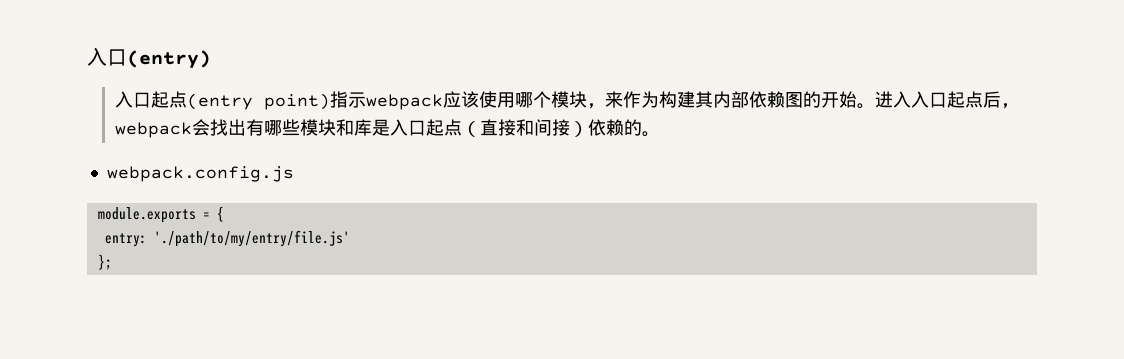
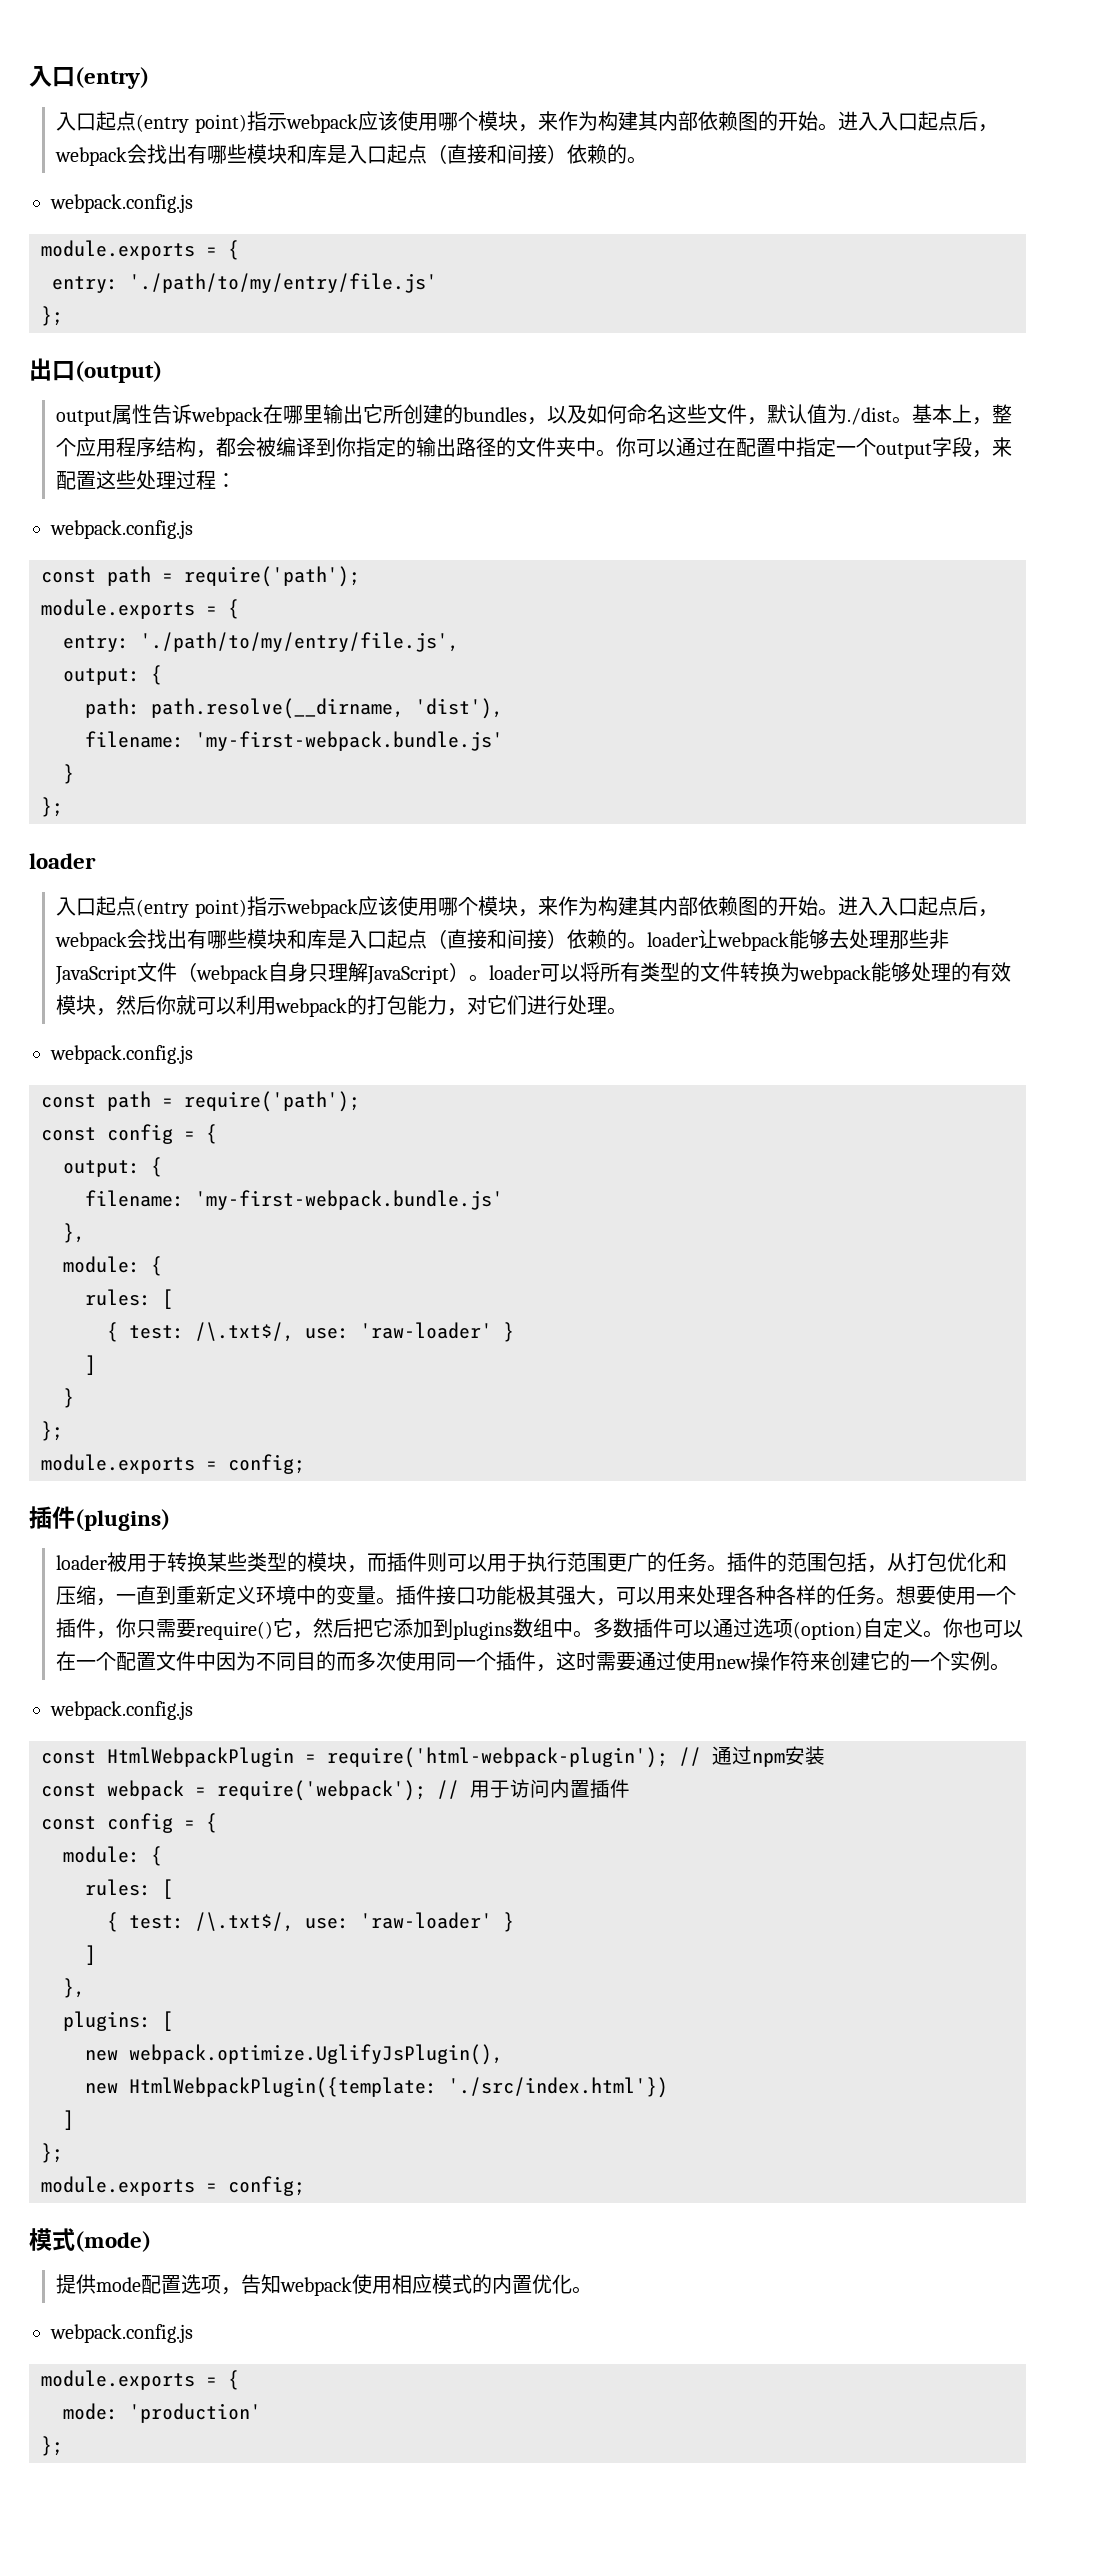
(112, 262) none -> [29,358,162,383] [56,404,1013,426] [56,437,1013,459] [56,470,237,490] [50,520,193,539] [41,566,360,587] [41,599,239,619] [63,632,459,652] [63,665,162,685] [85,698,503,719] [85,731,503,751] [63,764,74,784] [41,797,63,817] [29,853,96,869] [56,896,998,918] [55,929,950,951] [55,962,1012,985] [56,995,628,1017] [50,1045,193,1064] [41,1091,360,1112] [41,1124,217,1144] [63,1157,162,1177] [85,1190,503,1210] [63,1223,85,1243] [63,1256,162,1276] [85,1289,173,1309] [107,1322,514,1342] [85,1355,96,1375] [63,1388,74,1408] [41,1421,63,1441] [41,1454,305,1474] [29,1506,170,1531] [56,1552,1008,1573] [56,1585,1017,1606] [56,1618,1024,1640] [56,1651,1011,1672] [50,1701,193,1720] [41,1746,825,1768] [41,1779,630,1801] [41,1813,217,1833] [63,1846,162,1866] [85,1879,173,1899] [107,1912,514,1932] [85,1945,96,1965] [63,1978,85,1998] [63,2011,173,2031] [85,2044,503,2065] [85,2077,668,2098] [63,2110,74,2130] [41,2143,63,2163] [41,2176,305,2196] [29,2228,151,2252] [56,2274,593,2296] [50,2324,193,2343] [41,2370,239,2390] [63,2403,261,2423] [41,2436,63,2456] // 出口(output) // output属性告诉webpack在哪里输出它所创建的bundles，以及如何命名这些文件，默认值为./dist。基本上，整个应用程序结构，都会被编译到你指定的输出路径的文件夹中。你可以通过在配置中指定一个output字段，来配置这些处理过程： // webpack.config.js // const path = require('path'); // module.exports = { // entry: './path/to/my/entry/file.js', // output: { // path: path.resolve(__dirname, 'dist'), // filename: 'my-first-webpack.bundle.js' // } // }; // loader // 入口起点(entry point)指示webpack应该使用哪个模块，来作为构建其内部依赖图的开始。进入入口起点后，webpack会找出有哪些模块和库是入口起点（直接和间接）依赖的。loader让webpack能够去处理那些非JavaScript文件（webpack自身只理解JavaScript）。loader可以将所有类型的文件转换为webpack能够处理的有效模块，然后你就可以利用webpack的打包能力，对它们进行处理。 // webpack.config.js // const path = require('path'); // const config = { // output: { // filename: 'my-first-webpack.bundle.js' // }, // module: { // rules: [ // { test: /\.txt$/, use: 'raw-loader' } // ] // } // }; // module.exports = config; // 插件(plugins) // loader被用于转换某些类型的模块，而插件则可以用于执行范围更广的任务。插件的范围包括，从打包优化和压缩，一直到重新定义环境中的变量。插件接口功能极其强大，可以用来处理各种各样的任务。想要使用一个插件，你只需要require()它，然后把它添加到plugins数组中。多数插件可以通过选项(option)自定义。你也可以在一个配置文件中因为不同目的而多次使用同一个插件，这时需要通过使用new操作符来创建它的一个实例。 // webpack.config.js // const HtmlWebpackPlugin = require('html-webpack-plugin'); // 通过npm安装 // const webpack = require('webpack'); // 用于访问内置插件 // const config = { // module: { // rules: [ // { test: /\.txt$/, use: 'raw-loader' } // ] // }, // plugins: [ // new webpack.optimize.UglifyJsPlugin(), // new HtmlWebpackPlugin({template: './src/index.html'}) // ] // }; // module.exports = config; // 模式(mode) // 提供mode配置选项，告知webpack使用相应模式的内置优化。 // webpack.config.js // module.exports = { // mode: 'production' // };

